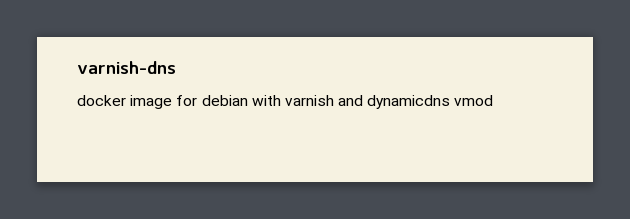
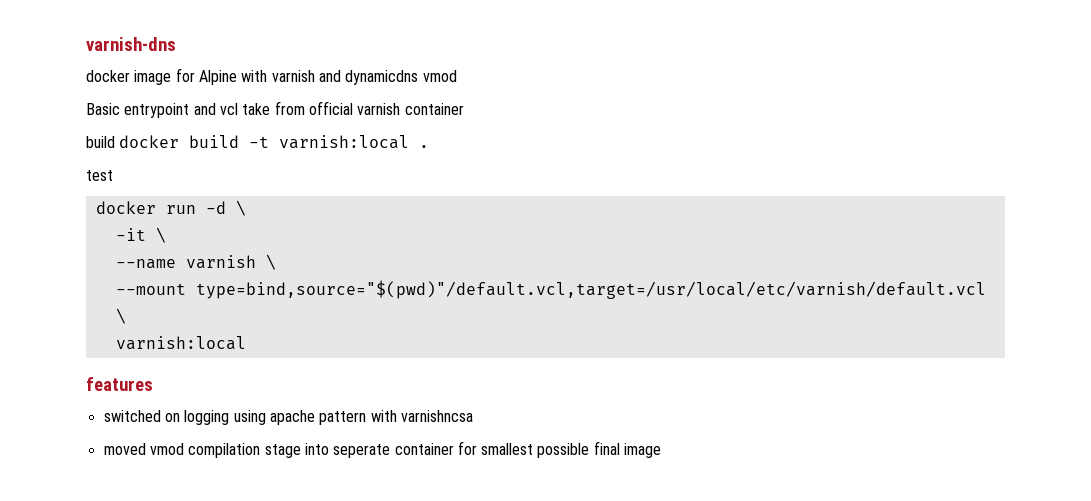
[201,95,248,106] debian -> [198,70,237,85] Alpine
(494, 100) none -> [86,101,464,118] [86,135,430,149] [86,170,113,181] [95,200,246,216] [115,227,166,243] [115,254,276,270] [115,280,986,299] [115,308,126,324] [115,336,246,350] [86,377,153,391] [103,410,473,425] [103,441,662,458] // Basic entrypoint and vcl take from official varnish container // build docker build -t varnish:local . // test // docker run -d \ // -it \ // --name varnish \ // --mount type=bind,source="$(pwd)"/default.vcl,target=/usr/local/etc/varnish/default.vcl \ // varnish:local // features // switched on logging using apache pattern with varnishncsa // moved vmod compilation stage into seperate container for smallest possible final image

